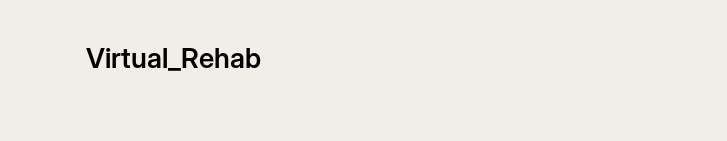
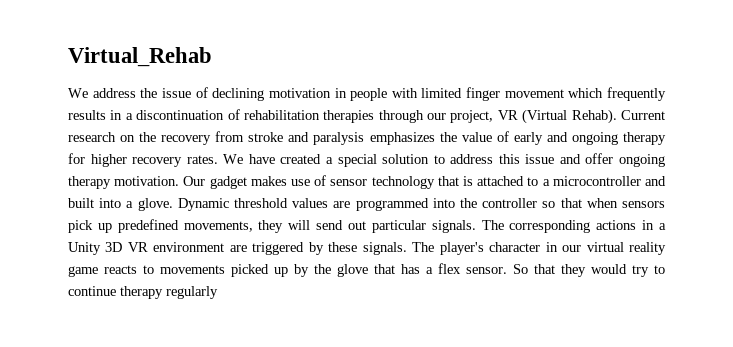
(261, 59) none -> [68,87,667,101] [68,109,665,124] [68,131,666,145] [68,153,665,167] [68,175,666,189] [68,198,665,211] [68,219,666,233] [68,242,666,255] [68,263,665,277] [68,286,218,299] // We address the issue of declining motivation in people with limited finger movement which frequently results in a discontinuation of rehabilitation therapies through our project, VR (Virtual Rehab). Current research on the recovery from stroke and paralysis emphasizes the value of early and ongoing therapy for higher recovery rates. We have created a special solution to address this issue and offer ongoing therapy motivation. Our gadget makes use of sensor technology that is attached to a microcontroller and built into a glove. Dynamic threshold values are programmed into the controller so that when sensors pick up predefined movements, they will send out particular signals. The corresponding actions in a Unity 3D VR environment are triggered by these signals. The player's character in our virtual reality game reacts to movements picked up by the glove that has a flex sensor. So that they would try to continue therapy regularly

